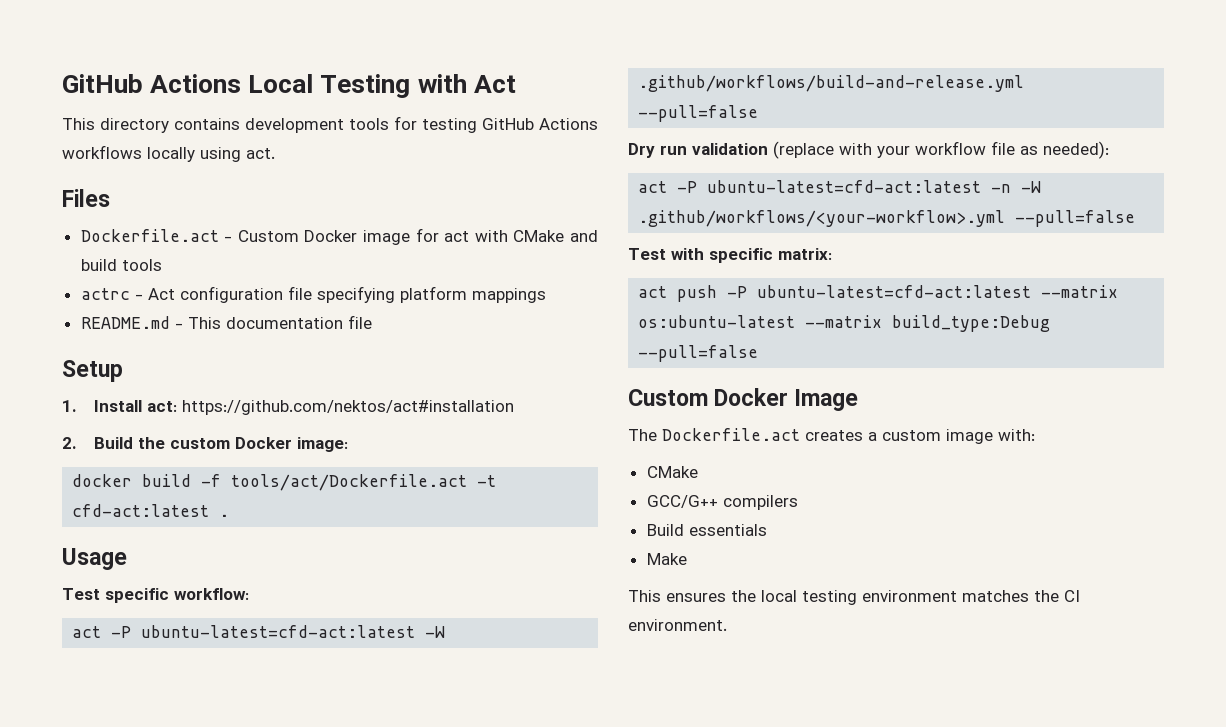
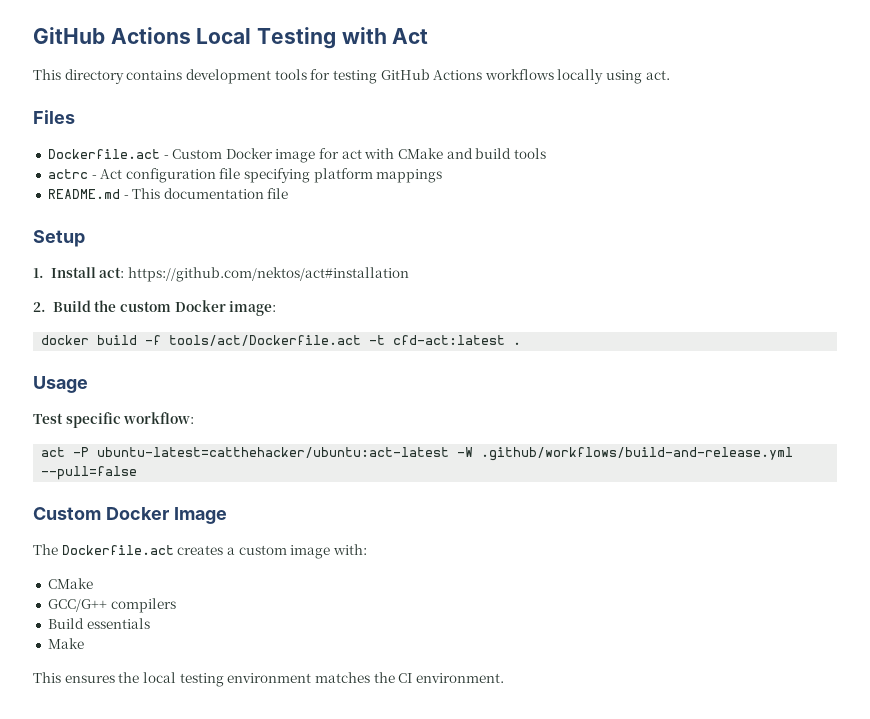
[141,625,416,638] ubuntu-latest=cfd-act:latest -> [97,447,450,458] ubuntu-latest=catthehacker/ubuntu:act-latest
[628,141,1109,159] [638,180,1042,193] [638,210,1136,227] [628,248,832,263] [638,285,1119,302] [638,315,1051,332] [638,345,759,362] // Dry run validation (replace with your workflow file as needed): // act -P ubuntu-latest=cfd-act:latest -n -W .github/workflows/<your-workflow>.yml --pull=false // Test with specific matrix: // act push -P ubuntu-latest=cfd-act:latest --matrix os:ubuntu-latest --matrix build_type:Debug --pull=false -> (138, 473) none

